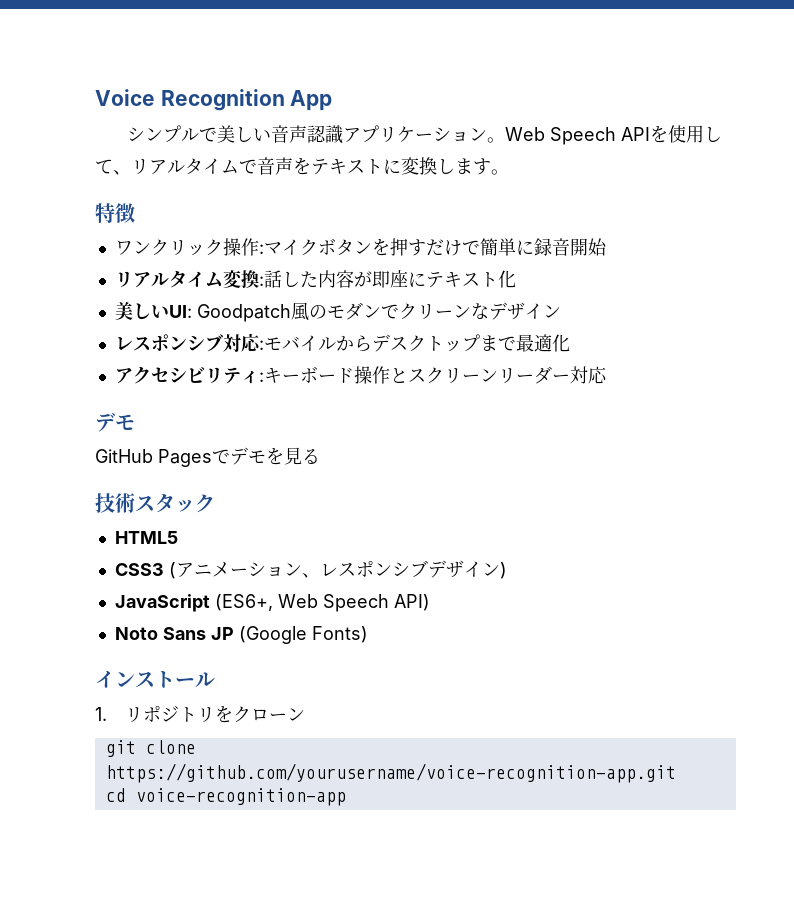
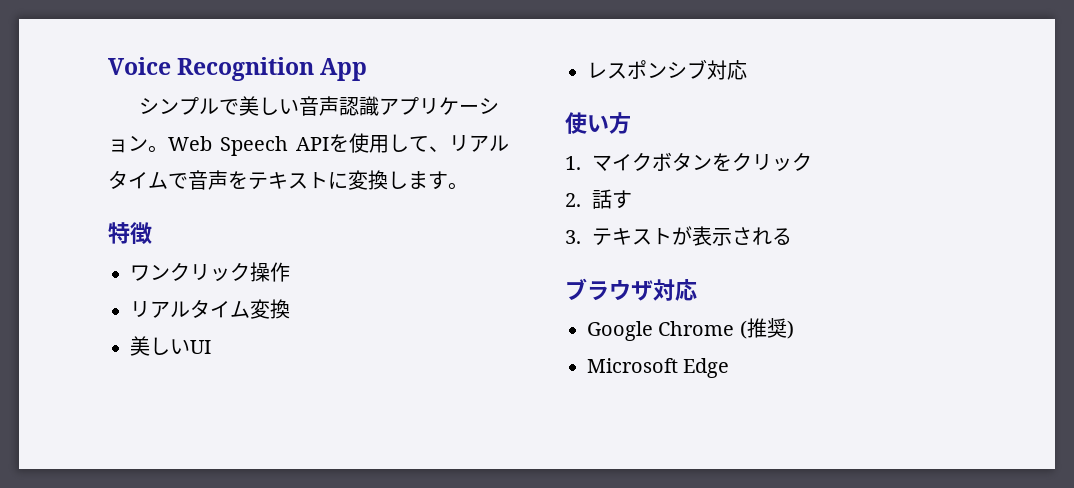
[258,238,607,256] [114,270,516,288] [114,301,561,322] [114,333,570,352] [114,366,607,384] [95,412,135,432] [95,447,320,467] [95,493,215,513] [114,531,178,544] [114,560,507,579] [114,594,430,612] [114,626,368,644] [95,670,215,688] [95,705,305,723] [105,740,196,757] [105,763,676,783] [105,788,346,806] :マイクボタンを押すだけで簡単に録音開始 // リアルタイム変換:話した内容が即座にテキスト化 // 美しいUI: Goodpatch風のモダンでクリーンなデザイン // レスポンシブ対応:モバイルからデスクトップまで最適化 // アクセシビリティ:キーボード操作とスクリーンリーダー対応 // デモ // GitHub Pagesでデモを見る // 技術スタック // HTML5 // CSS3 (アニメーション、レスポンシブデザイン) // JavaScript (ES6+, Web Speech API) // Noto Sans JP (Google Fonts) // インストール // 1.リポジトリをクローン // git clone https://github.com/yourusername/voice-recognition-app.git // cd voice-recognition-app -> [130,299,290,319] [130,336,211,356] [587,59,747,80] [565,112,631,134] [565,152,812,172] [565,189,632,209] [565,226,792,246] [565,278,697,301] [587,318,794,341] [587,358,730,378] // リアルタイム変換 // 美しいUI // レスポンシブ対応 // 使い方 // 1.マイクボタンをクリック // 2.話す // 3.テキストが表示される // ブラウザ対応 // Google Chrome (推奨) // Microsoft Edge

